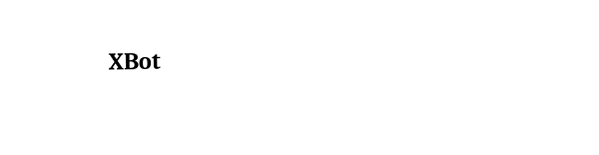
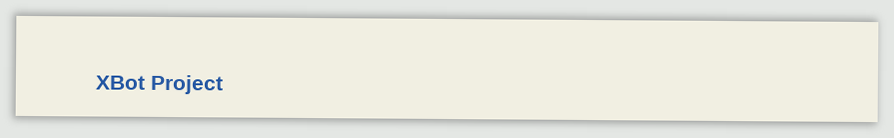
(161, 61) none -> [150,74,223,95] Project

